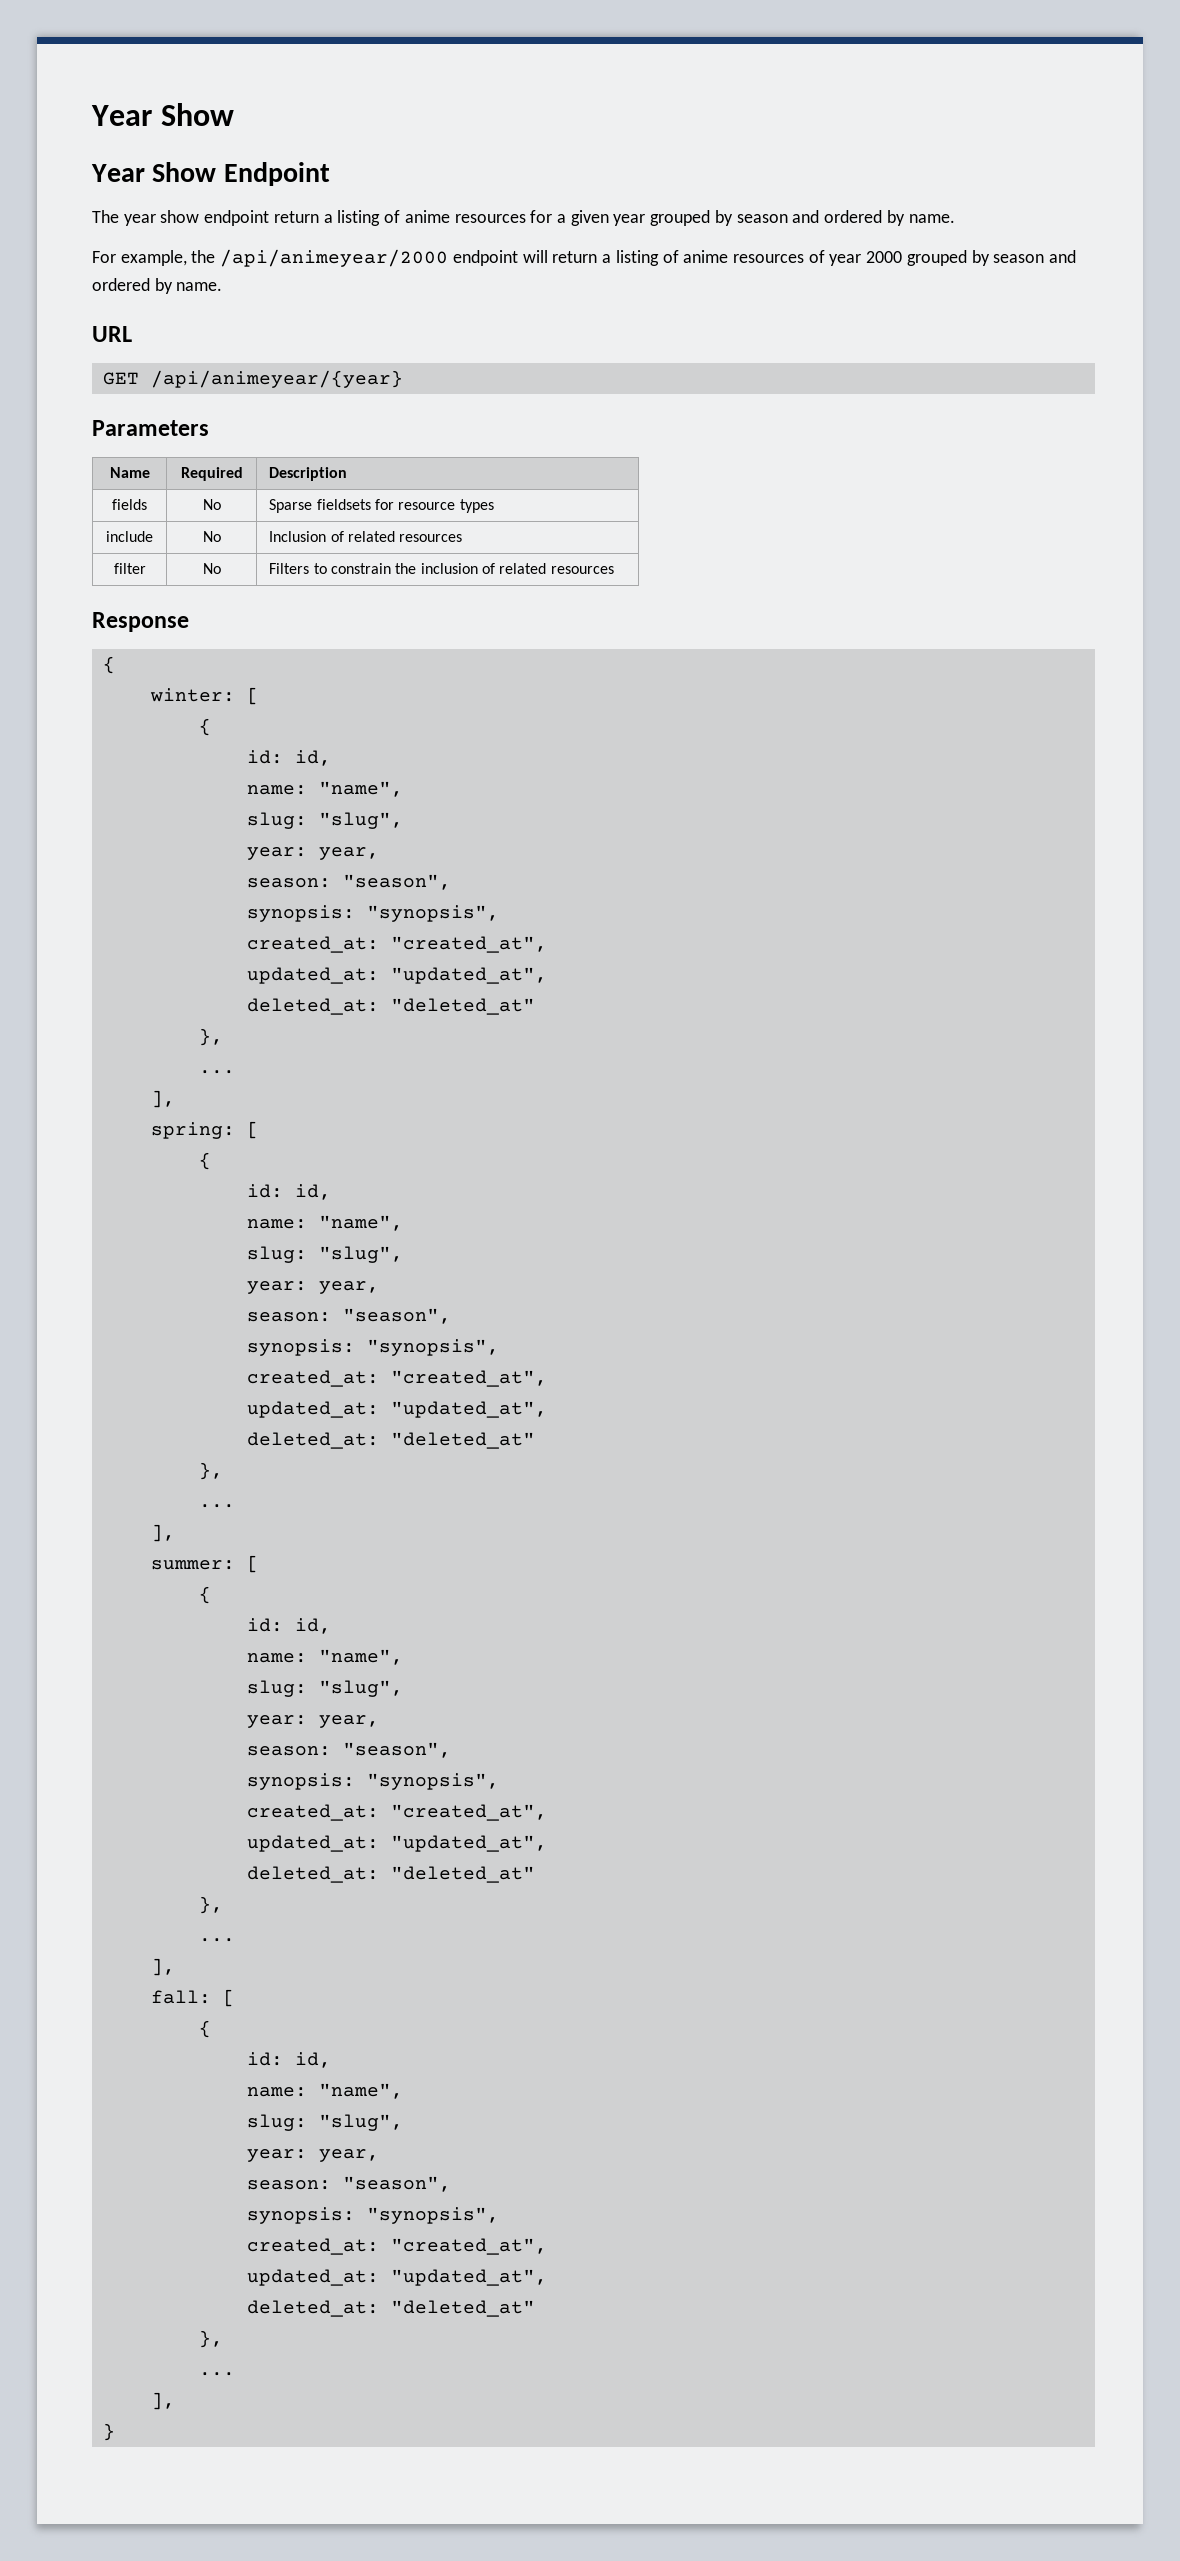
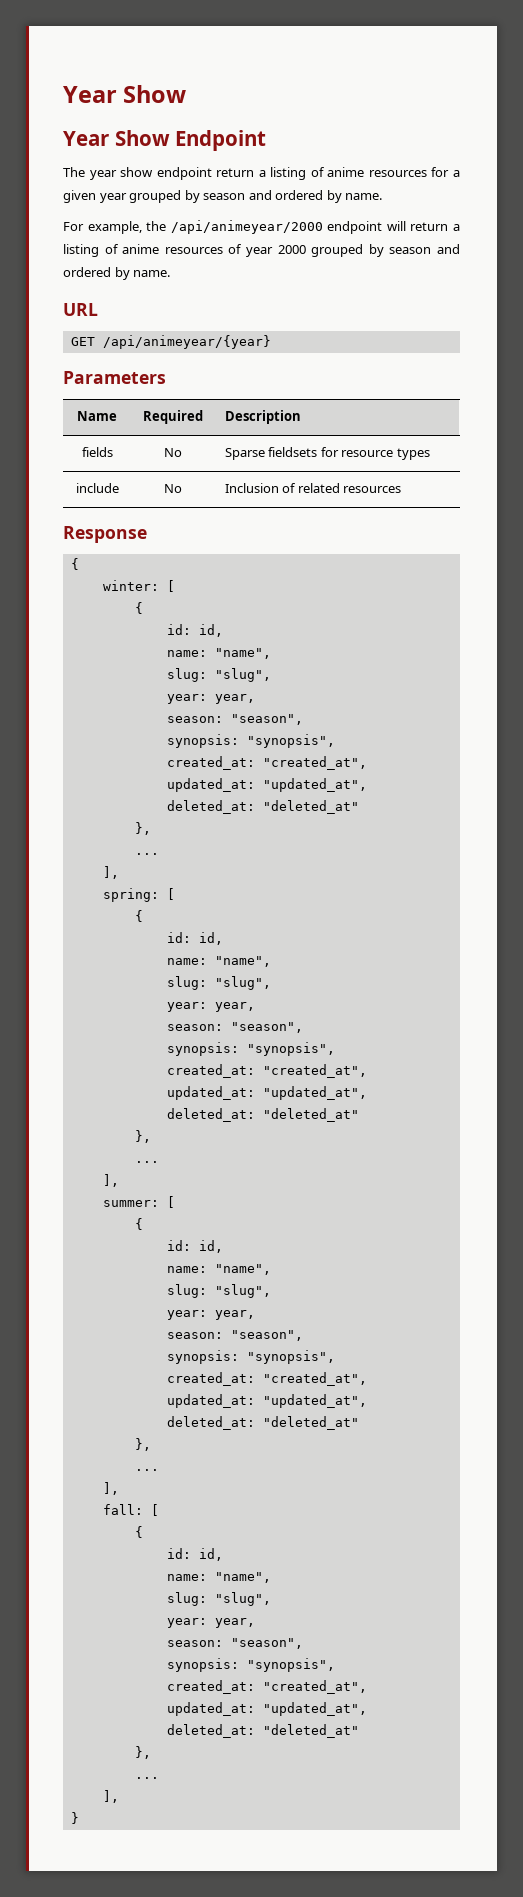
[113,563,146,574] [202,563,221,574] [269,563,614,574] // filter | No | Filters to constrain the inclusion of related resources -> (402, 489) none

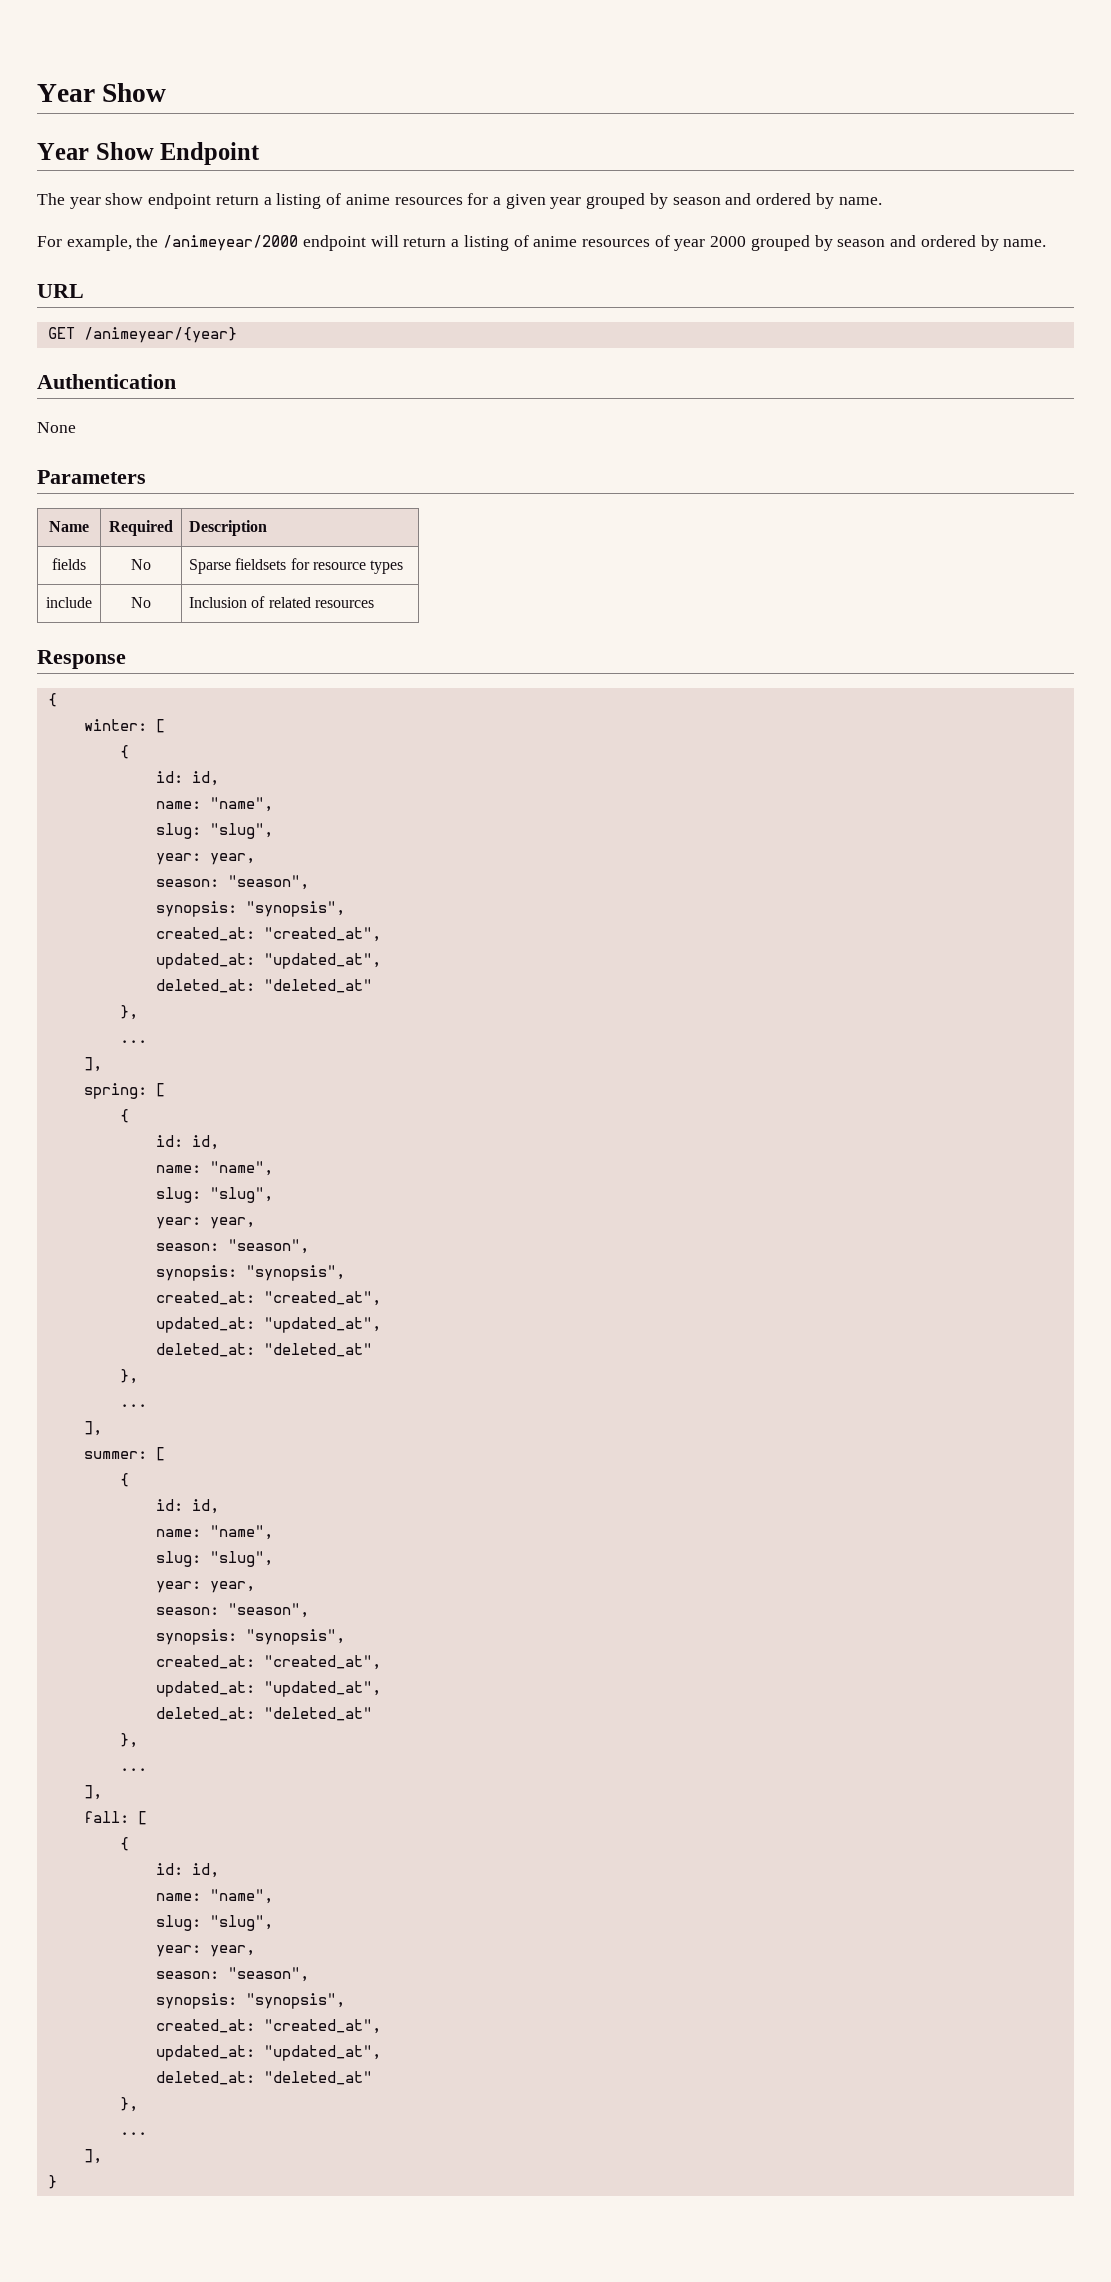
[170,220,323,234] /api/animeyear/2000 -> [163,235,299,251] /animeyear/2000
[102,335,271,349] /api/animeyear/{year} -> [83,327,237,343] [37,374,176,389] [37,422,76,433] /animeyear/{year} // Authentication // None

